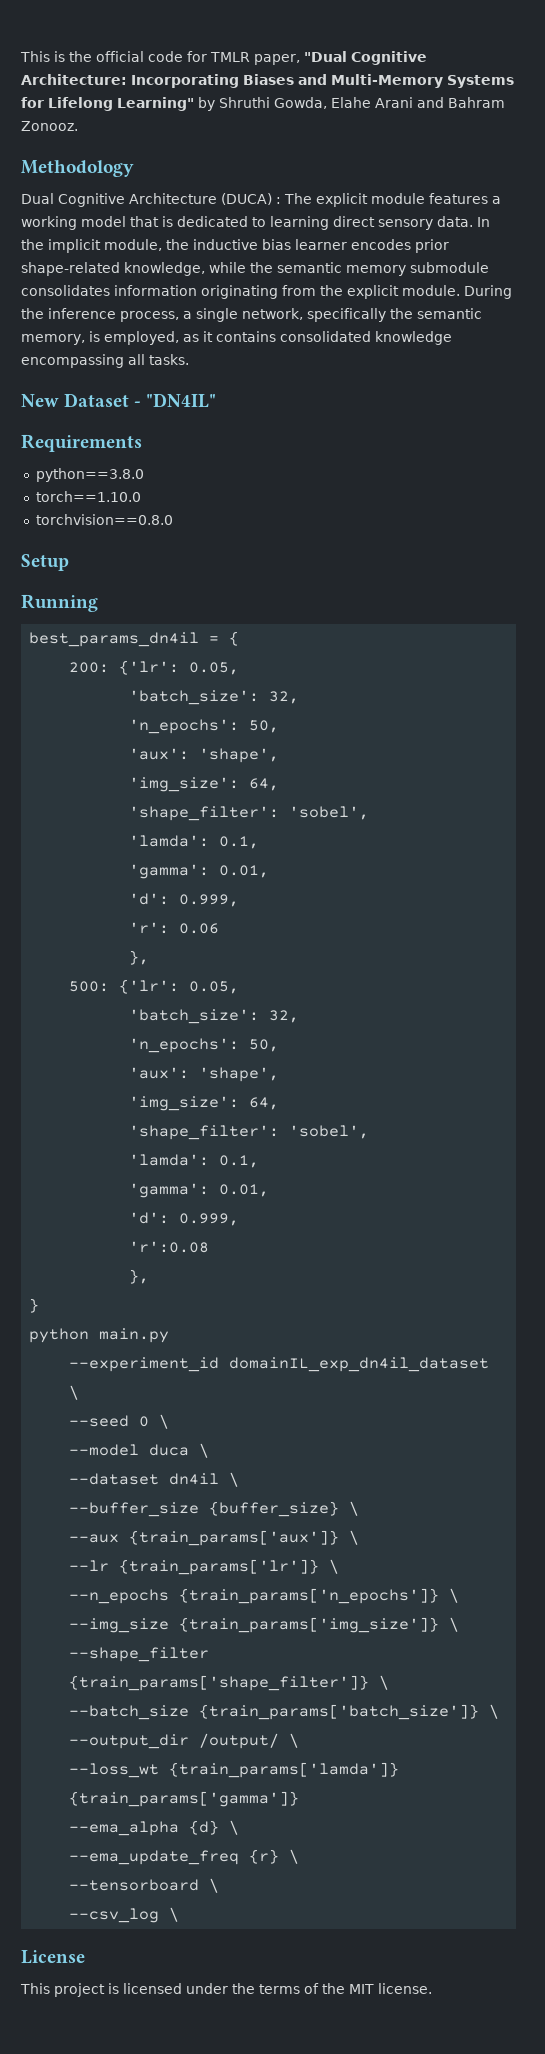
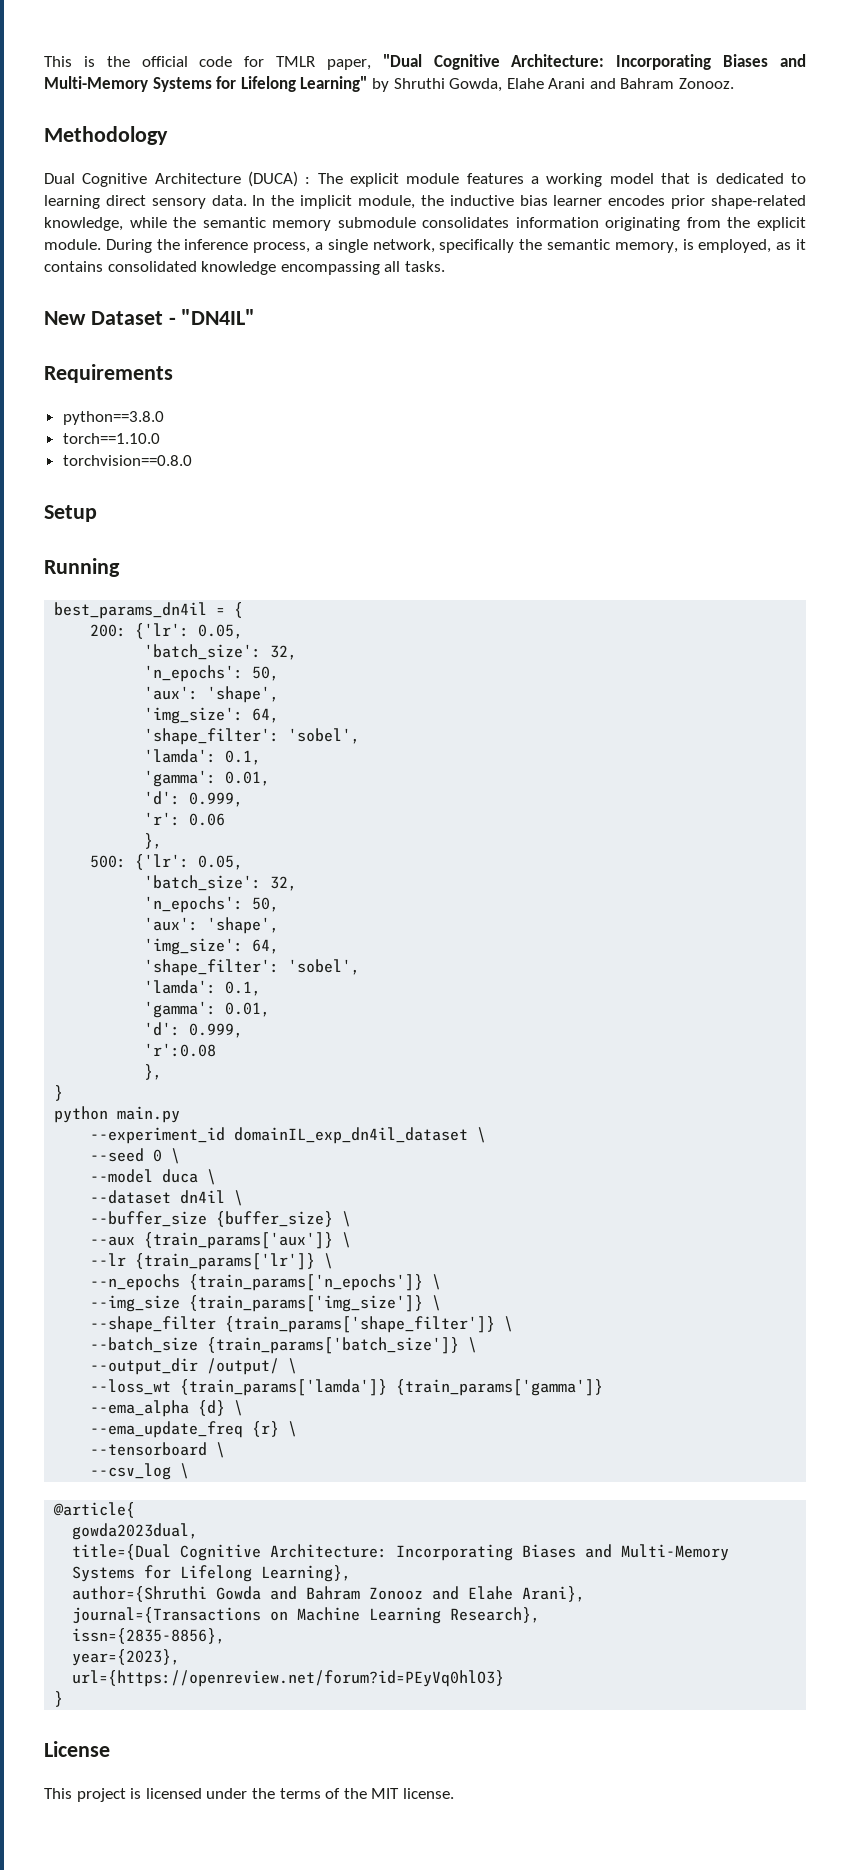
(180, 1914) none -> [53,1502,136,1518] [72,1523,199,1540] [72,1544,730,1561] [72,1565,352,1582] [72,1586,586,1602] [72,1607,541,1624] [72,1628,226,1644] [72,1649,181,1666] [72,1670,505,1687] [54,1691,64,1707] // @article{ // gowda2023dual, // title={Dual Cognitive Architecture: Incorporating Biases and Multi-Memory Systems for Lifelong Learning}, // author={Shruthi Gowda and Bahram Zonooz and Elahe Arani}, // journal={Transactions on Machine Learning Research}, // issn={2835-8856}, // year={2023}, // url={https://openreview.net/forum?id=PEyVq0hlO3} // }

